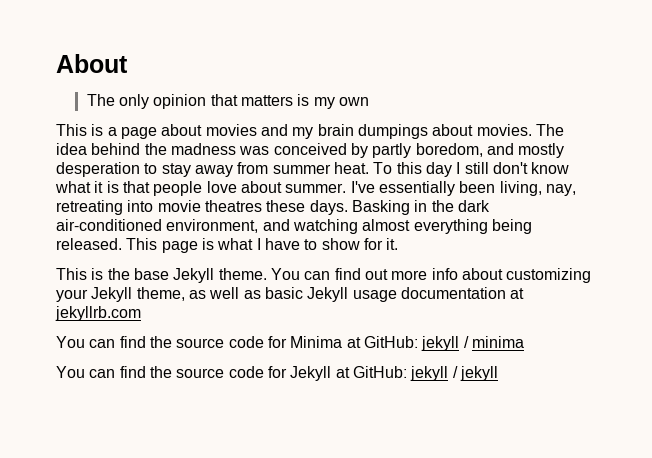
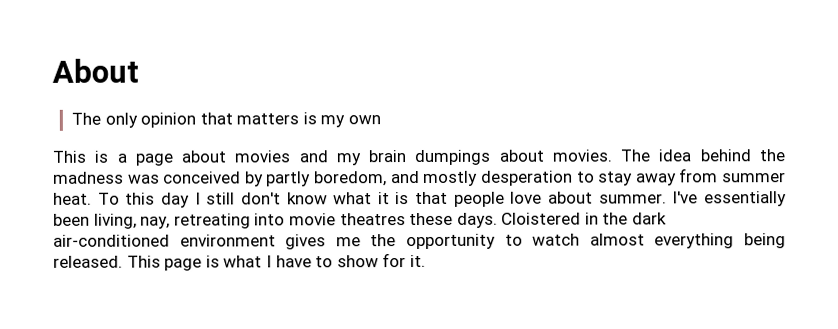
[351,200,410,215] Basking -> [501,212,582,225] Cloistered
[166,219,358,234] environment, and watching -> [179,233,581,250] environment gives me the opportunity to watch
[56,268,592,283] [56,287,525,302] [55,306,141,321] [56,336,524,351] [56,366,498,381] // This is the base Jekyll theme. You can find out more info about customizing your Jekyll theme, as well as basic Jekyll usage documentation at jekyllrb.com // You can find the source code for Minima at GitHub: jekyll / minima // You can find the source code for Jekyll at GitHub: jekyll / jekyll -> (426, 261) none

